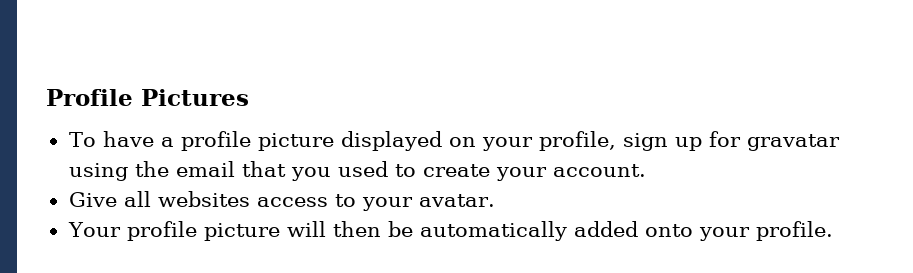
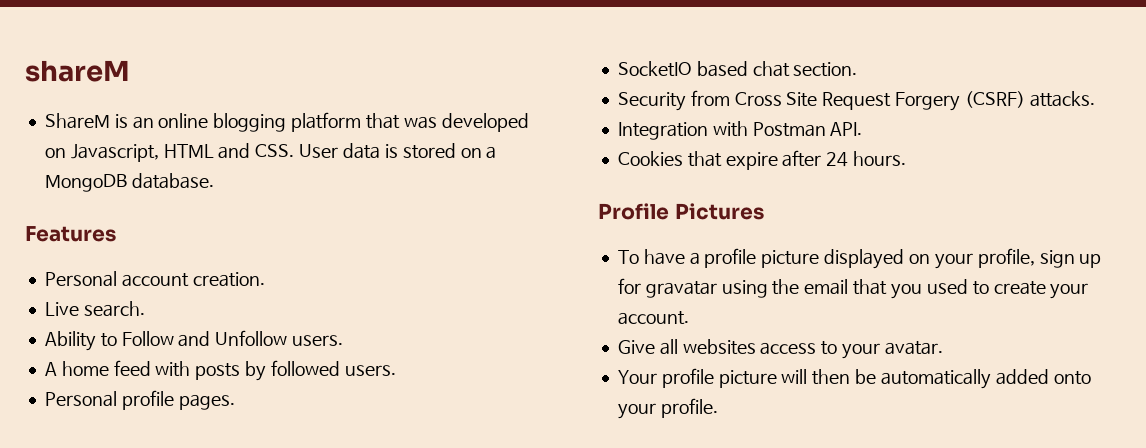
(46, 97) none -> [25,60,130,82] [44,112,529,132] [44,143,497,162] [44,173,214,192] [25,226,116,242] [44,271,265,287] [44,301,145,317] [44,330,344,351] [44,360,396,381] [44,390,235,410] [617,61,858,77] [617,90,1095,111] [617,121,863,140] [617,150,907,170] shareM // ShareM is an online blogging platform that was developed on Javascript, HTML and CSS. User data is stored on a MongoDB database. // Features // Personal account creation. // Live search. // Ability to Follow and Unfollow users. // A home feed with posts by followed users. // Personal profile pages. // SocketIO based chat section. // Security from Cross Site Request Forgery (CSRF) attacks. // Integration with Postman API. // Cookies that expire after 24 hours. //

